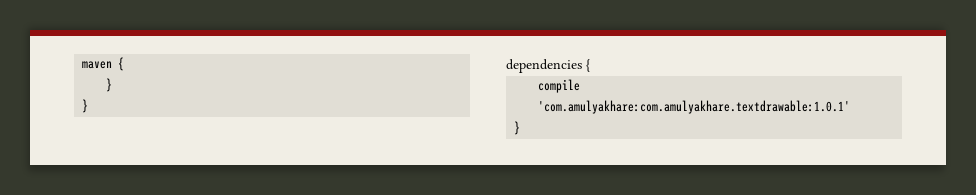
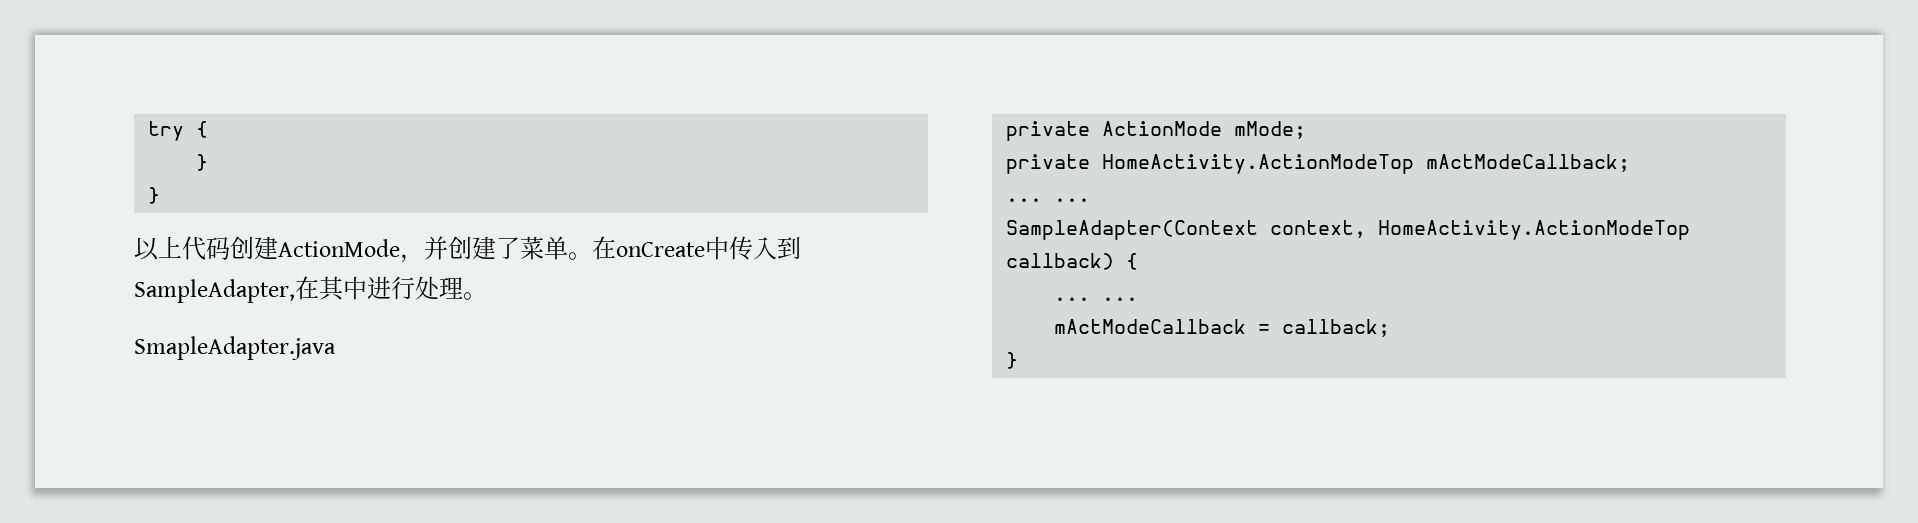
[82,61,113,69] maven -> [148,121,185,141] try
[506,59,590,73] [538,79,581,93] [538,100,851,114] dependencies { // compile 'com.amulyakhare:com.amulyakhare.textdrawable:1.0.1' -> [134,236,801,263] [134,276,487,303] [134,336,336,360] [1006,121,1307,141] [1006,154,1631,174] [1006,198,1091,202] [1006,220,1691,240] [1006,253,1139,270] [1054,297,1139,301] [1054,319,1391,337] 以上代码创建ActionMode，并创建了菜单。在onCreate中传入到SampleAdapter,在其中进行处理。 // SmapleAdapter.java // private ActionMode mMode; // private HomeActivity.ActionModeTop mActModeCallback; // ... ... // SampleAdapter(Context context, HomeActivity.ActionModeTop callback) { // ... ... // mActModeCallback = callback;

